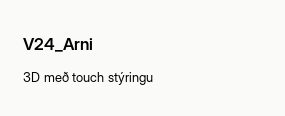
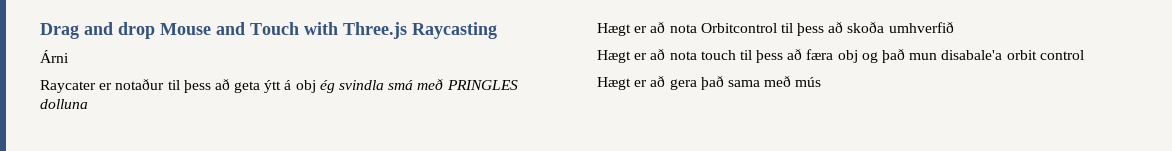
[23,38,93,52] [23,71,153,85] V24_Arni // 3D með touch stýringu -> [40,22,497,39] [40,50,69,63] [40,79,518,93] [40,99,88,109] [597,22,954,36] [597,49,1084,63] [597,76,822,90] Drag and drop Mouse and Touch with Three.js Raycasting // Árni // Raycater er notaður til þess að geta ýtt á obj ég svindla smá með PRINGLES dolluna // Hægt er að nota Orbitcontrol til þess að skoða umhverfið // Hægt er að nota touch til þess að færa obj og það mun disabale'a orbit control // Hægt er að gera það sama með mús

